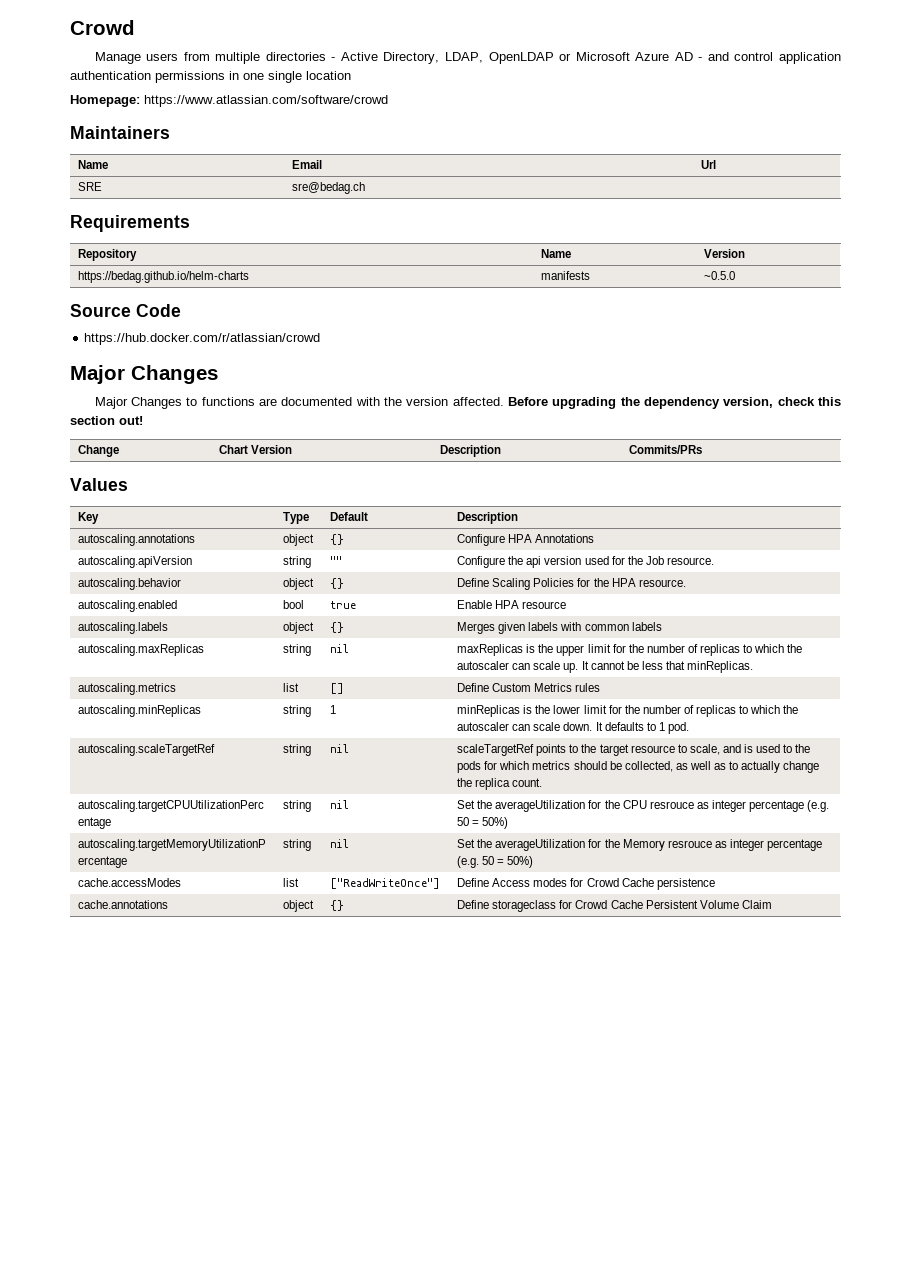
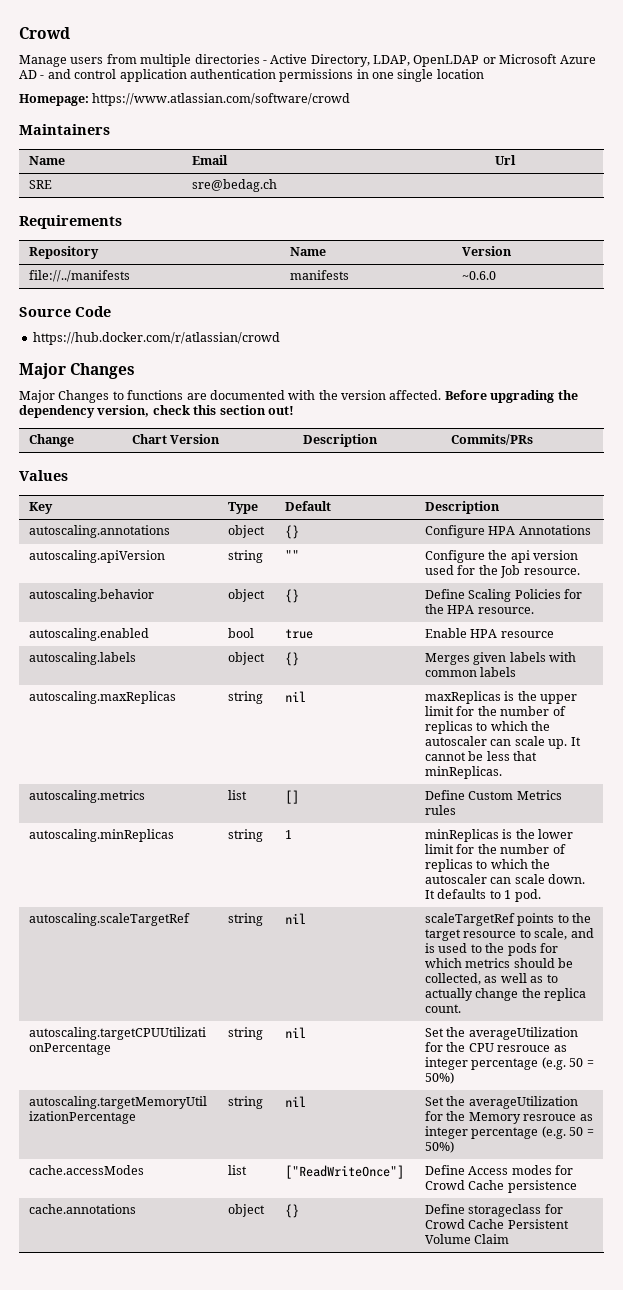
[78,271,250,283] https://bedag.github.io/helm-charts -> [28,270,130,282] file://../manifests
[704,271,736,280] ~0.5.0 -> [461,271,496,280] ~0.6.0

